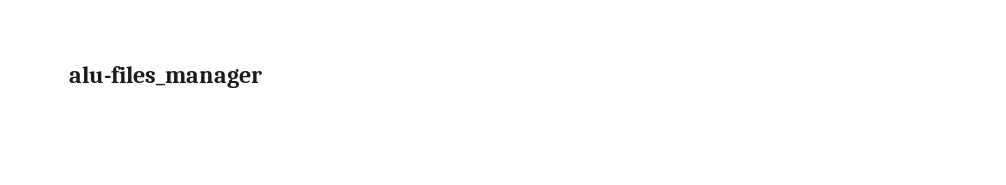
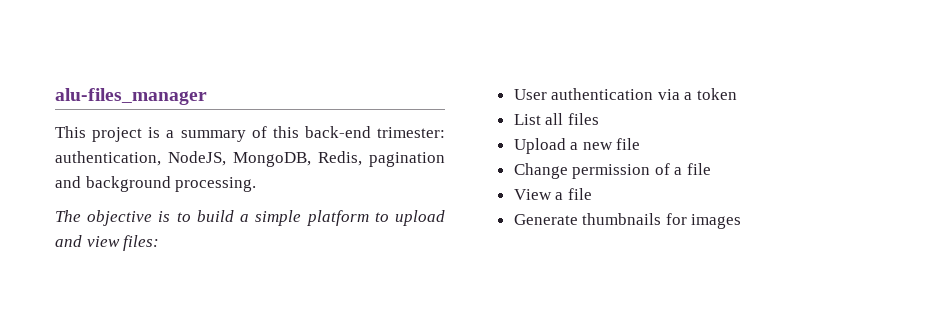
(262, 77) none -> [55,126,445,142] [55,151,445,167] [55,176,257,192] [55,210,446,226] [55,235,160,251] [513,88,738,100] [513,113,599,125] [513,138,641,154] [513,163,712,179] [513,188,592,200] [513,213,742,229] // This project is a summary of this back-end trimester: authentication, NodeJS, MongoDB, Redis, pagination and background processing. // The objective is to build a simple platform to upload and view files: // User authentication via a token // List all files // Upload a new file // Change permission of a file // View a file // Generate thumbnails for images

